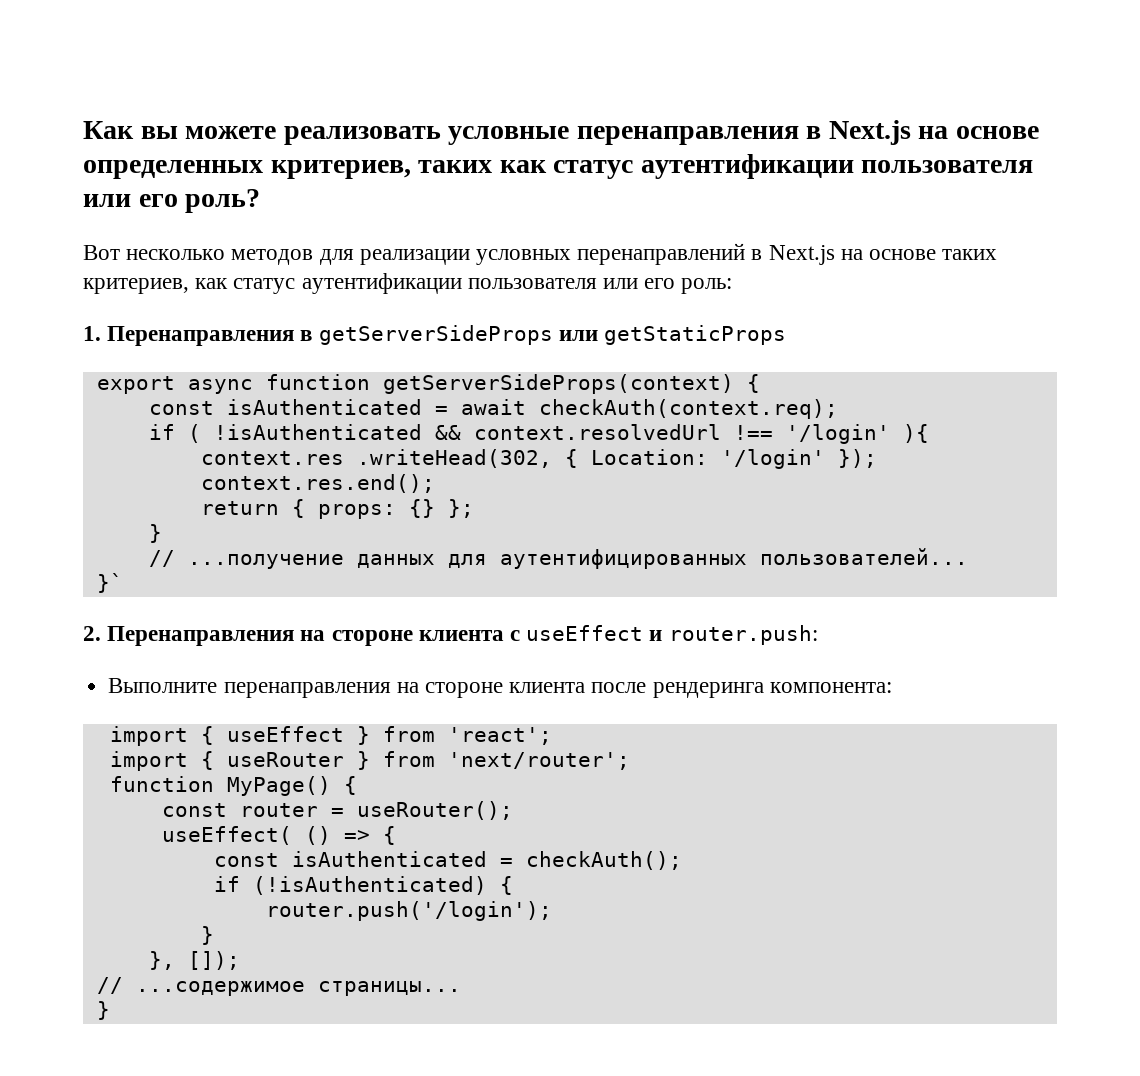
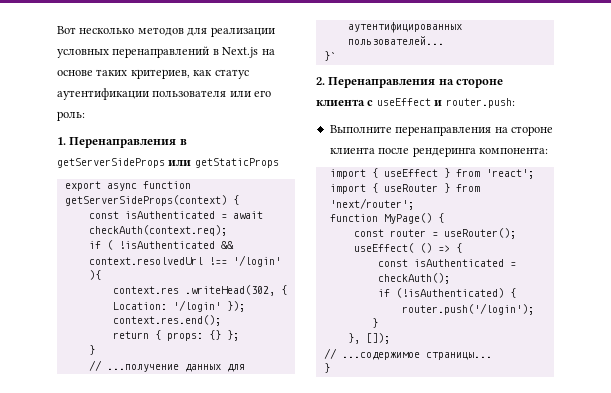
[83,120,1040,145] [83,154,1034,179] [83,189,261,213] Как вы можете реализовать условные перенаправления в Next.js на основе определенных критериев, таких как статус аутентификации пользователя или его роль? // -> (57, 30) none

